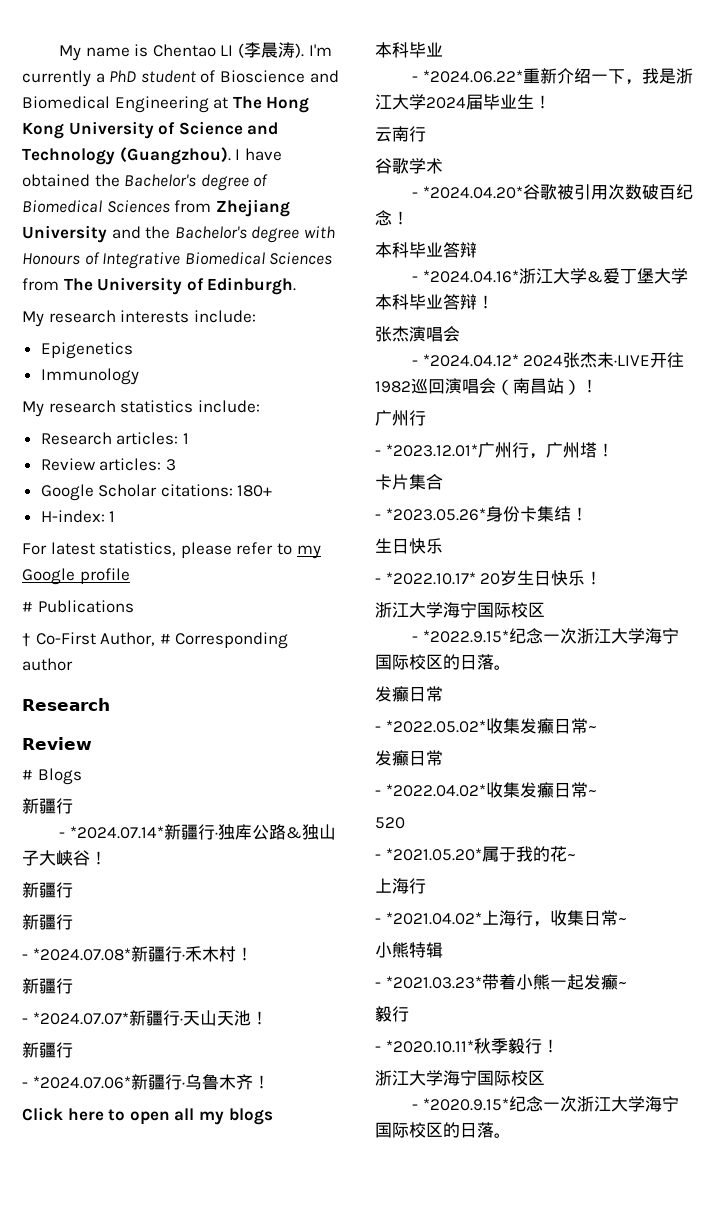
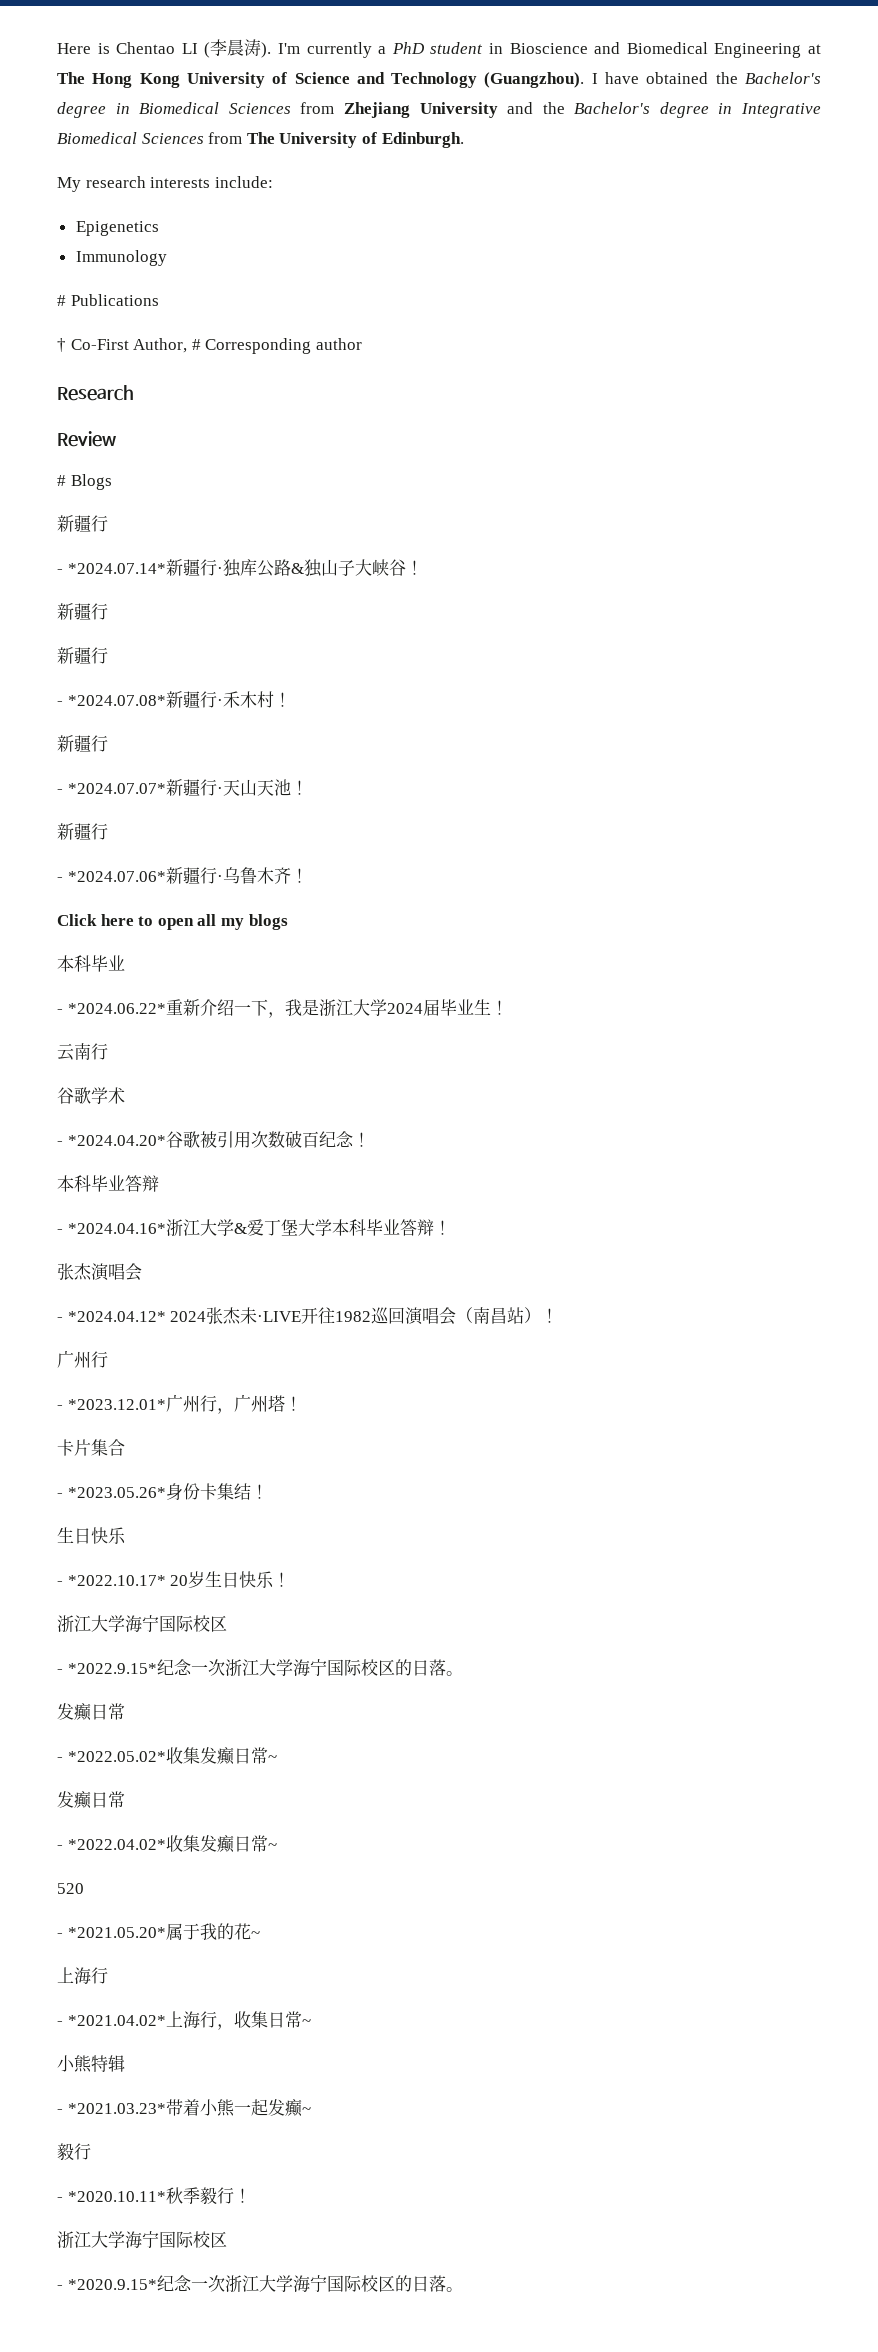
[59,45,130,61] My name -> [57,43,91,54] Here
[200,70,216,83] of -> [489,43,504,54] in
[253,174,269,187] of -> [115,103,130,114] in
[303,226,335,239] [22,252,100,265] with Honours of -> [718,103,733,114] in
[22,400,260,417] [40,432,189,445] [40,458,176,471] [40,484,273,501] [40,510,116,523] [22,542,321,559] [22,568,130,585] // My research statistics include: // Research articles: 1 // Review articles: 3 // Google Scholar citations: 180+ // H-index: 1 // For latest statistics, please refer to my Google profile -> (167, 258) none

